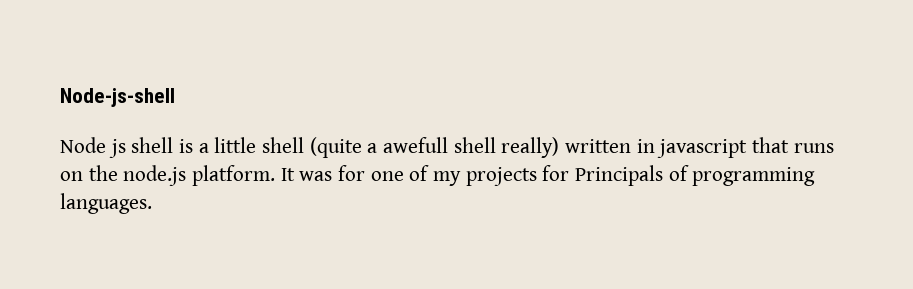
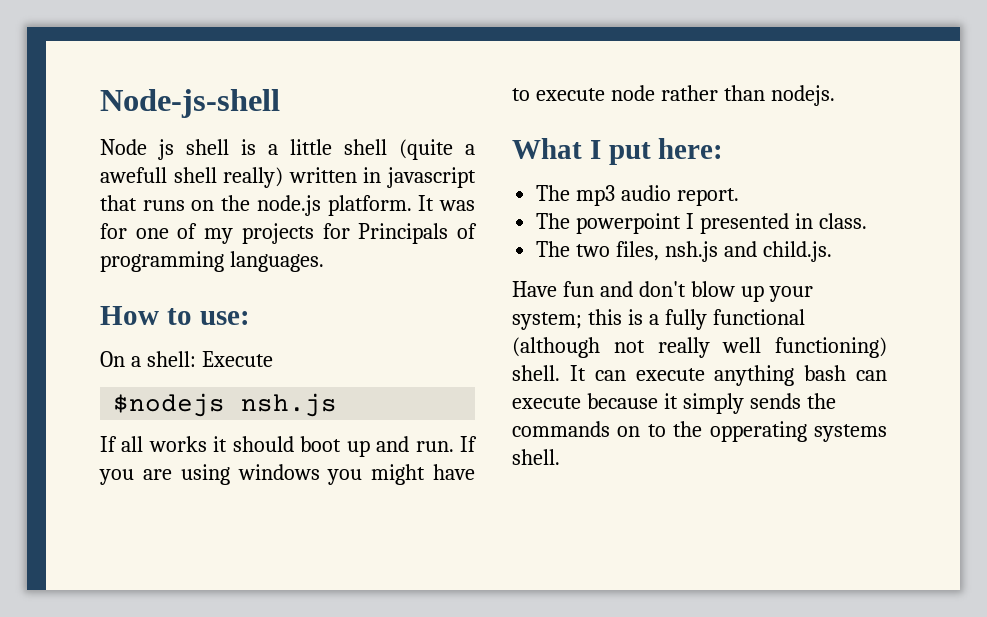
(152, 203) none -> [100,306,250,325] [100,351,273,367] [113,393,338,417] [100,436,478,457] [99,464,475,485] [512,85,835,106] [512,138,724,165] [536,185,740,206] [536,213,867,234] [536,241,832,262] [512,281,813,302] [512,309,805,330] [512,337,887,358] [512,365,887,386] [512,393,836,414] [512,421,887,442] [512,449,560,465] // How to use: // On a shell: Execute // $nodejs nsh.js // If all works it should boot up and run. If you are using windows you might have to execute node rather than nodejs. // What I put here: // The mp3 audio report. // The powerpoint I presented in class. // The two files, nsh.js and child.js. // Have fun and don't blow up your system; this is a fully functional (although not really well functioning) shell. It can execute anything bash can execute because it simply sends the commands on to the opperating systems shell.

